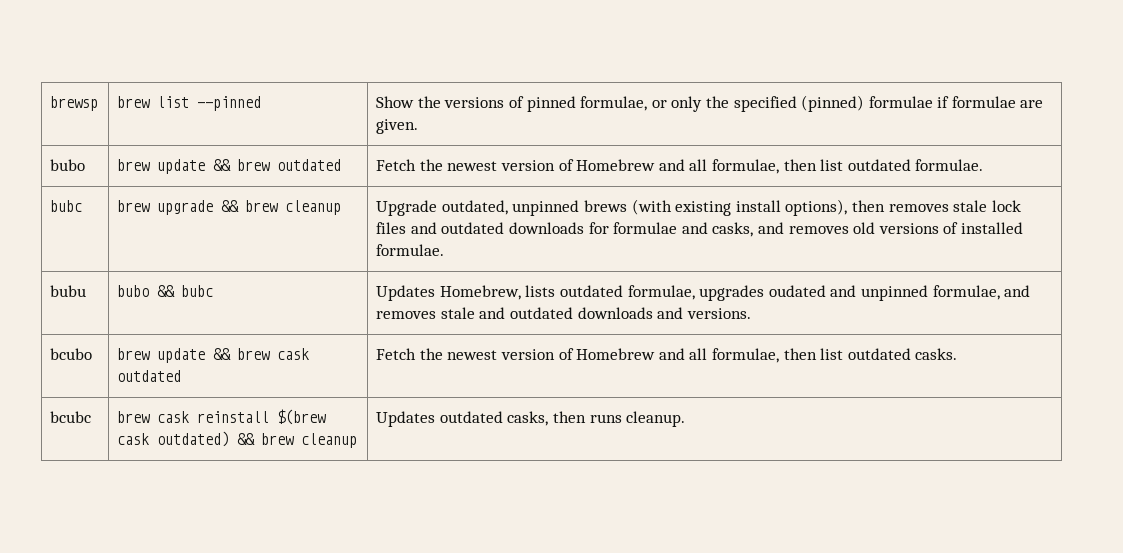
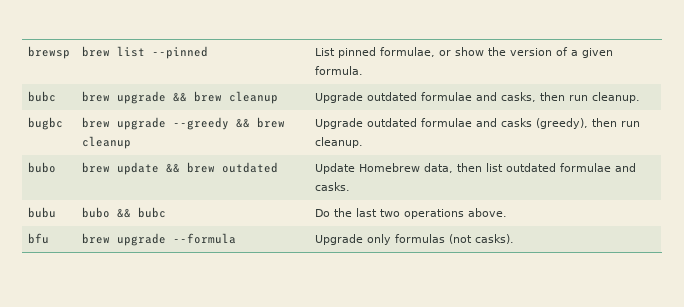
[376,95,1044,112] [376,119,419,134] [50,159,86,171] [117,159,342,174] [376,159,984,174] Show the versions of pinned formulae, or only the specified (pinned) formulae if formulae are given. // bubo | brew update && brew outdated | Fetch the newest version of Homebrew and all formulae, then list outdated formulae. -> [314,47,613,58] [314,66,363,75] List pinned formulae, or show the version of a given formula.
[441,199,1021,216] [376,222,1023,237] [376,244,445,256] [50,285,87,297] [117,285,214,297] [376,285,1031,301] [376,307,751,319] [50,348,93,360] [117,348,310,363] [117,370,182,382] [376,348,958,363] [50,411,92,423] [117,409,327,425] [117,431,358,448] [376,411,686,427] outdated, unpinned brews (with existing install options), then removes stale lock files and outdated downloads for formulae and casks, and removes old versions of installed formulae. // bubu | bubo && bubc | Updates Homebrew, lists outdated formulae, upgrades oudated and unpinned formulae, and removes stale and outdated downloads and versions. // bcubo | brew update && brew cask outdated | Fetch the newest version of Homebrew and all formulae, then list outdated casks. // bcubc | brew cask reinstall $(brew cask outdated) && brew cleanup | Updates outdated casks, then runs cleanup. -> [366,92,640,103] [27,117,63,130] [81,117,285,130] [81,136,131,149] [314,118,640,129] [314,137,363,148] [27,162,56,173] [81,162,278,175] [314,163,636,174] [314,182,350,191] [27,207,56,218] [81,207,166,218] [314,208,507,219] [27,233,49,244] [81,233,236,246] [314,234,514,245] outdated formulae and casks, then run cleanup. // bugbc | brew upgrade --greedy && brew cleanup | Upgrade outdated formulae and casks (greedy), then run cleanup. // bubo | brew update && brew outdated | Update Homebrew data, then list outdated formulae and casks. // bubu | bubo && bubc | Do the last two operations above. // bfu | brew upgrade --formula | Upgrade only formulas (not casks).

